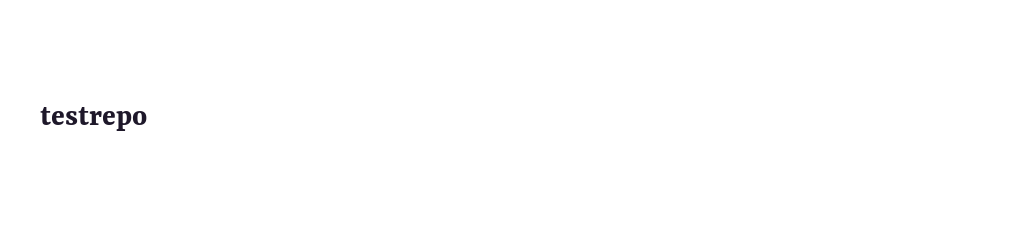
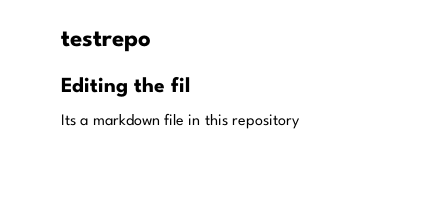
(147, 119) none -> [61,76,190,97] [61,113,300,129] // Editing the fil // Its a markdown file in this repository

